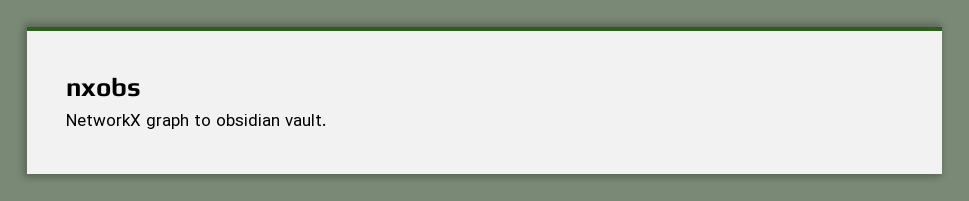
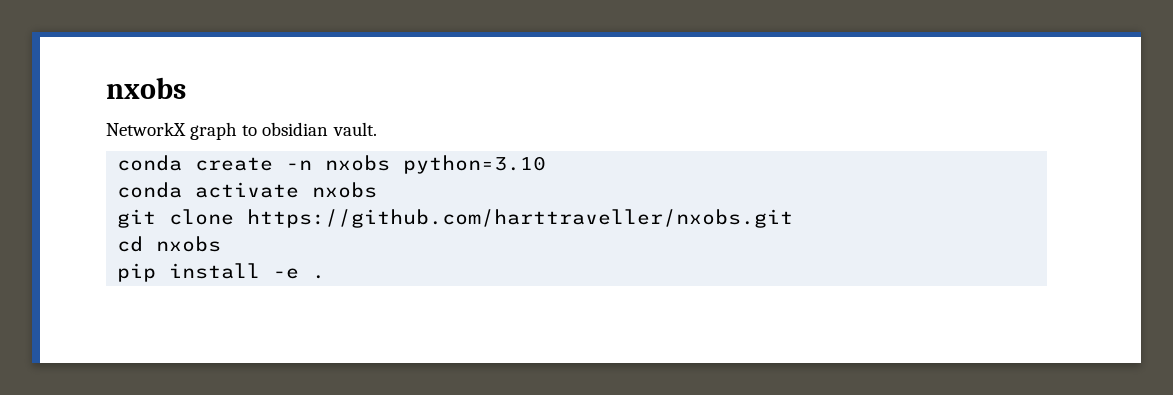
(326, 120) none -> [117,155,547,174] [117,182,378,198] [117,209,794,228] [117,236,222,252] [117,263,326,282] // conda create -n nxobs python=3.10 // conda activate nxobs // git clone https://github.com/harttraveller/nxobs.git // cd nxobs // pip install -e .

